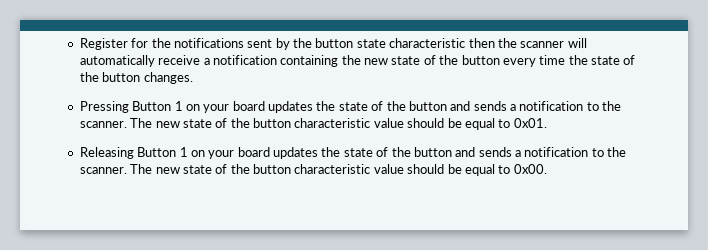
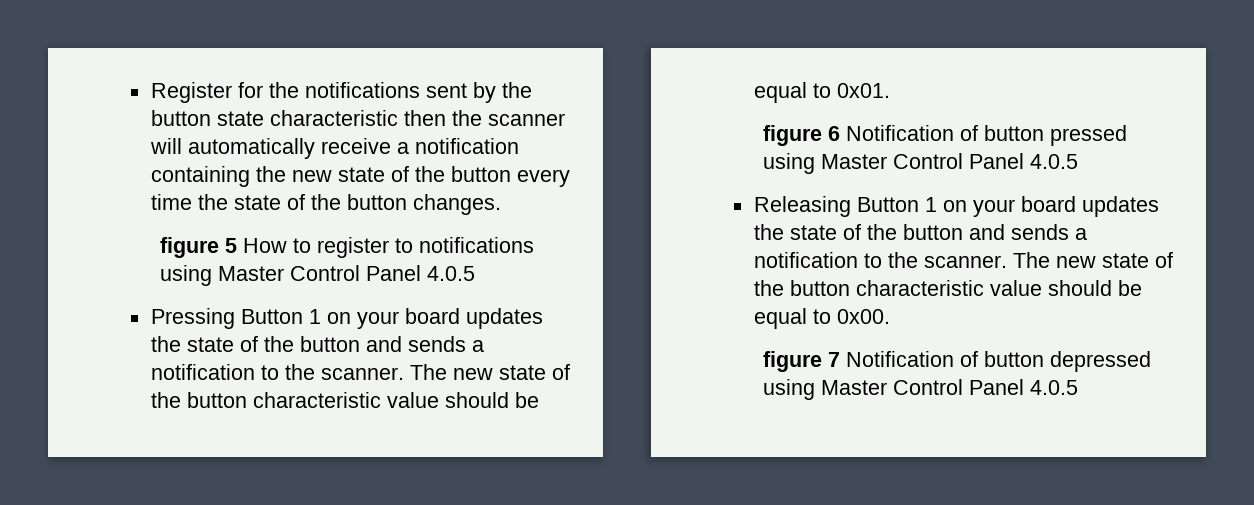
(193, 78) none -> [160,237,535,258] [160,265,476,286] // figure 5 How to register to notifications using Master Control Panel 4.0.5
(547, 123) none -> [763,125,1128,146] [763,153,1079,174] // figure 6 Notification of button pressed using Master Control Panel 4.0.5
(547, 169) none -> [763,351,1152,372] [763,379,1079,400] // figure 7 Notification of button depressed using Master Control Panel 4.0.5

